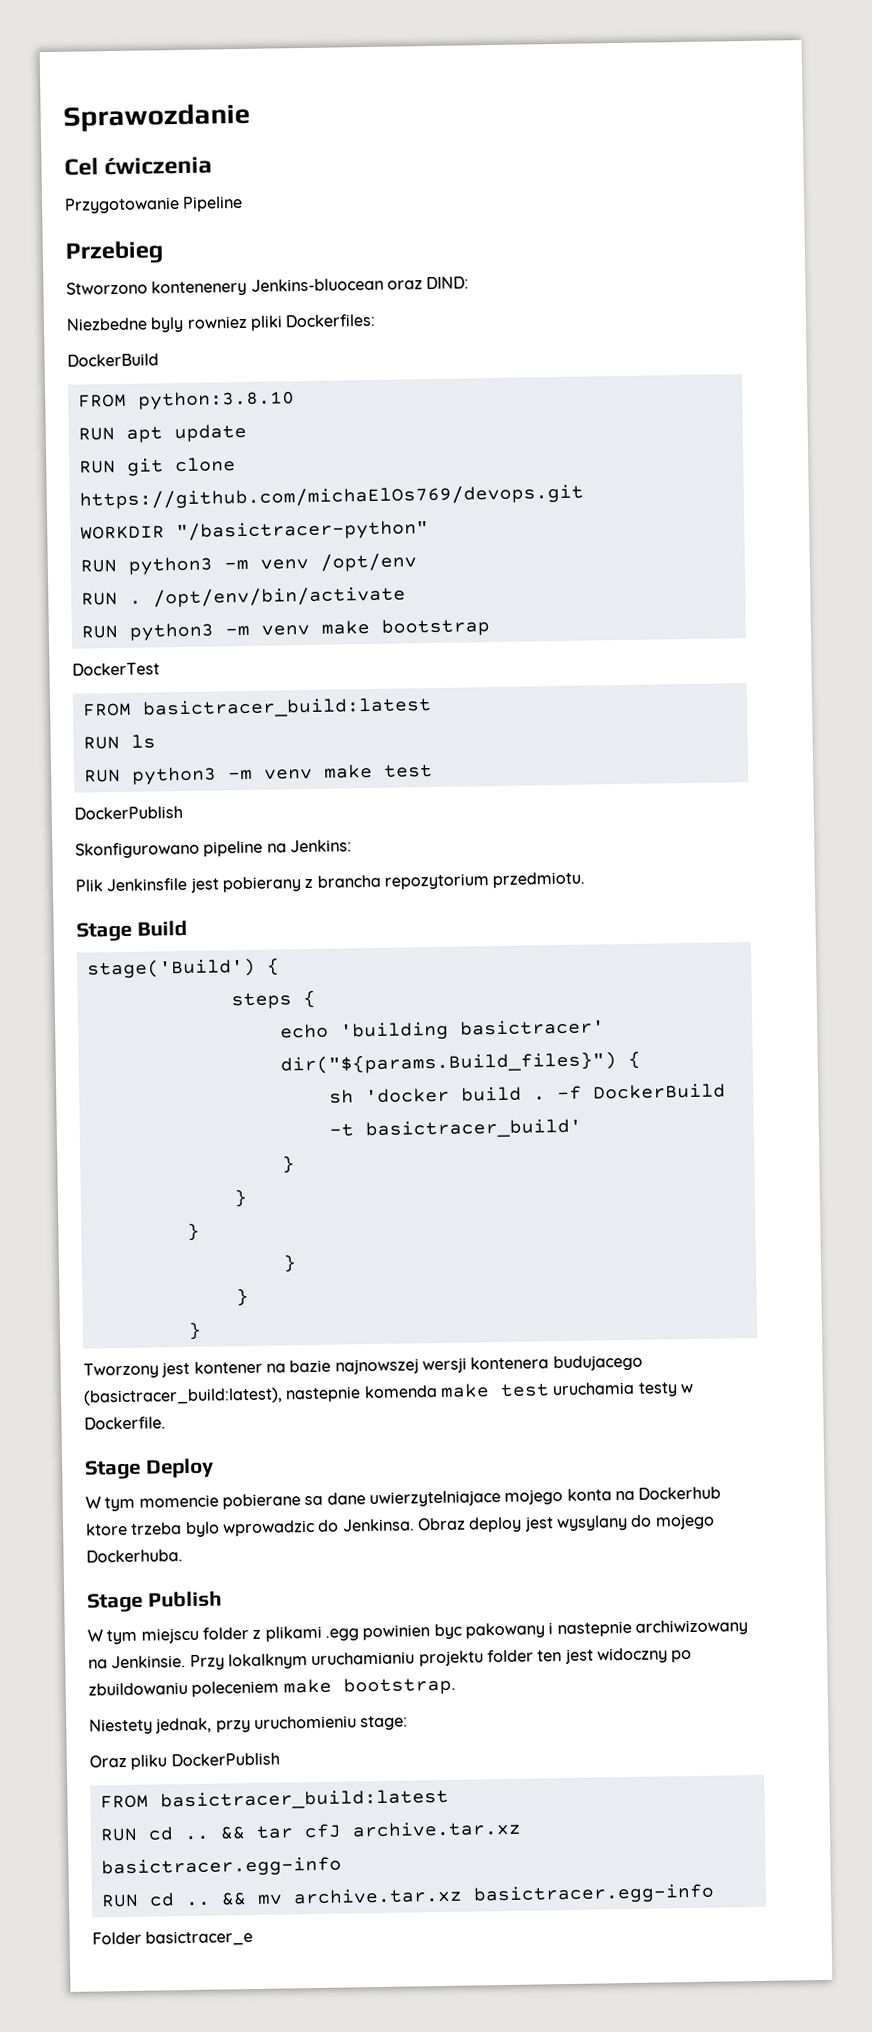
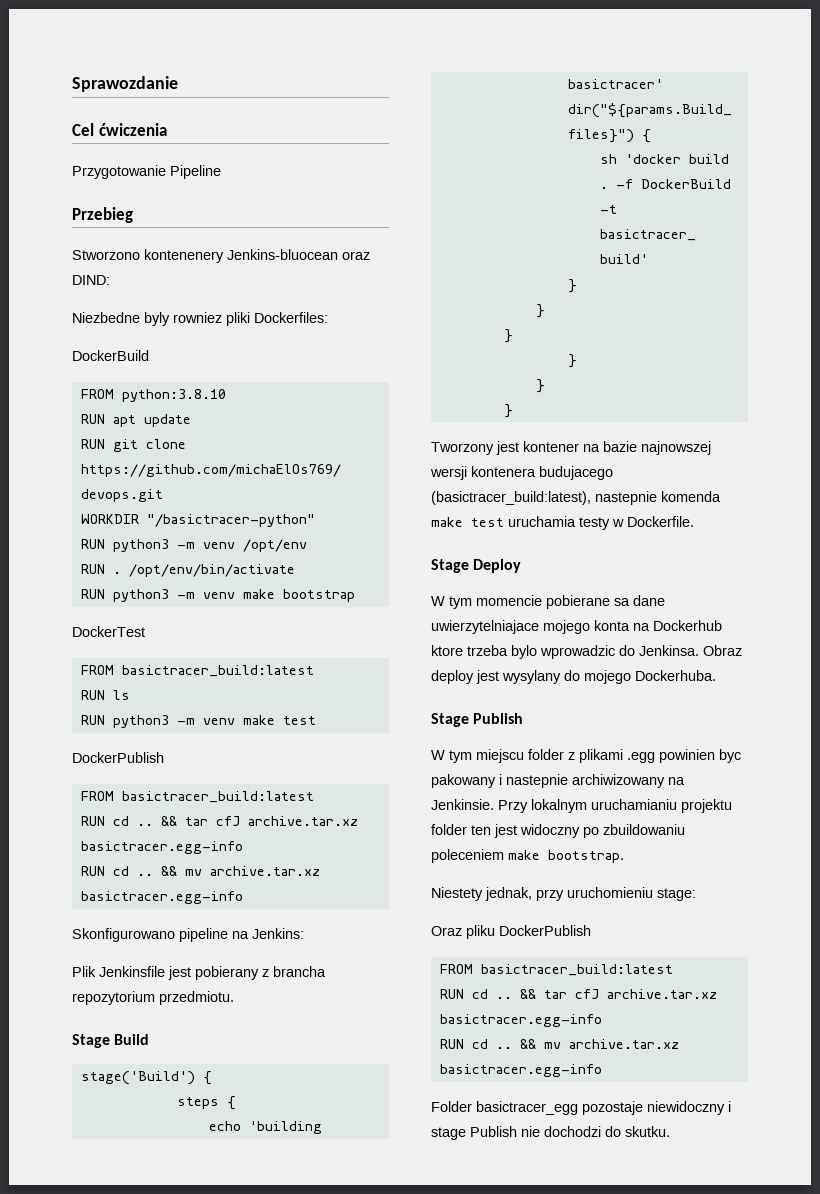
(183, 812) none -> [80,791,314,803] [80,816,358,826] [80,841,243,854] [80,866,320,876] [80,891,243,904] // FROM basictracer_build:latest // RUN cd .. && tar cfJ archive.tar.xz basictracer.egg-info // RUN cd .. && mv archive.tar.xz basictracer.egg-info
[227,1653,308,1670] lokalknym -> [531,799,587,813] lokalnym
[145,1930,254,1947] basictracer_e -> [476,1101,731,1115] [431,1126,670,1140] basictracer_egg pozostaje niewidoczny i stage Publish nie dochodzi do skutku.

